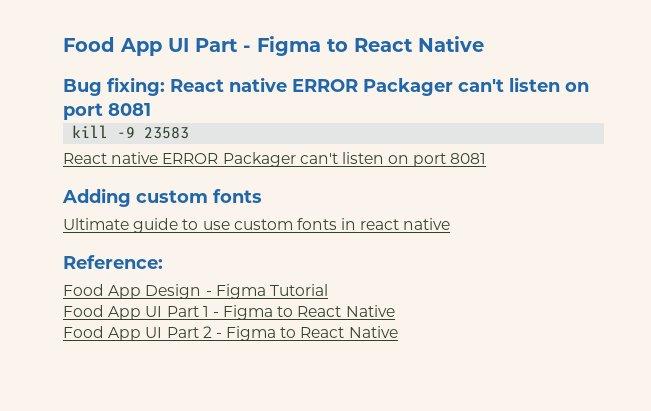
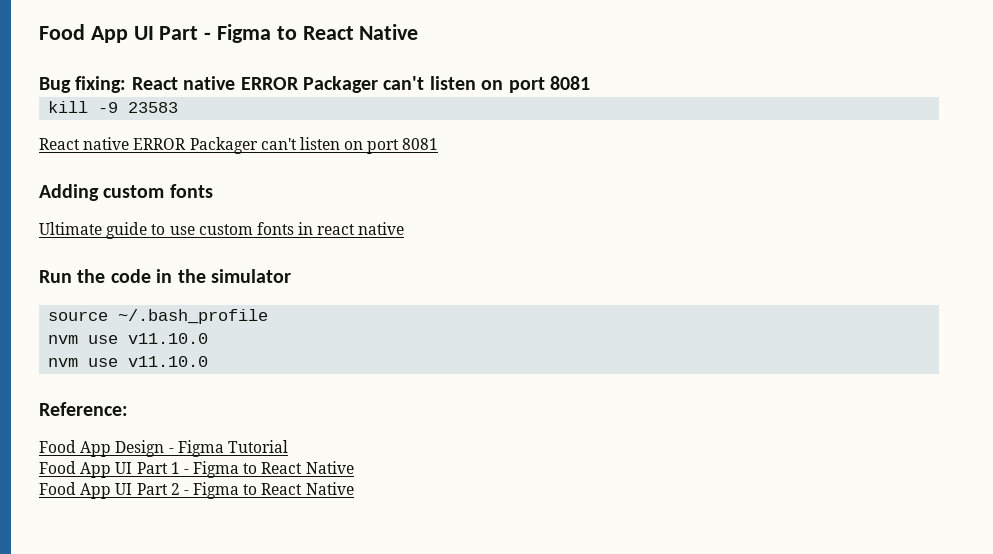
(451, 224) none -> [39,269,291,283] [48,309,269,324] [48,333,209,344] [48,356,209,367] // Run the code in the simulator // source ~/.bash_profile // nvm use v11.10.0 // nvm use v11.10.0

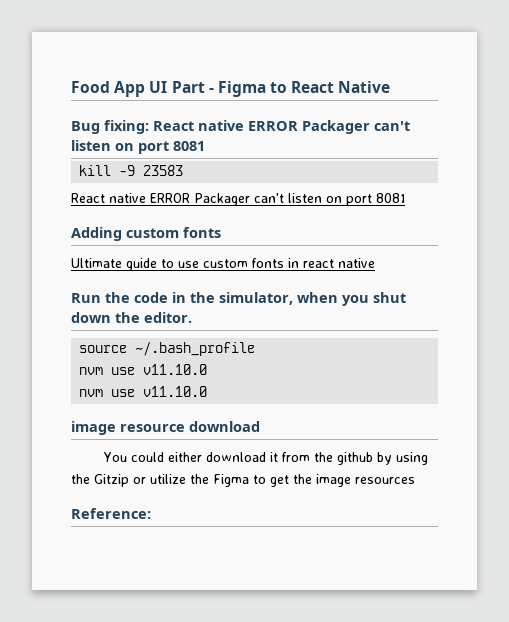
[211,269,291,283] simulator -> [219,292,406,306] [71,312,192,323] simulator, when you shut down the editor.
[39,402,128,416] [39,440,288,457] [39,461,354,478] [39,482,354,499] Reference: // Food App Design - Figma Tutorial // Food App UI Part 1 - Figma to React Native // Food App UI Part 2 - Figma to React Native -> [71,421,260,435] [102,452,428,465] [71,474,415,487] [71,508,151,519] image resource download // You could either download it from the github by using the Gitzip or utilize the Figma to get the image resources // Reference:

